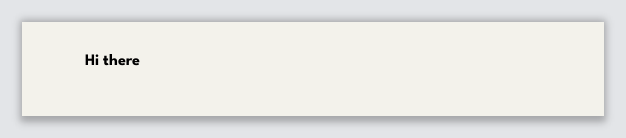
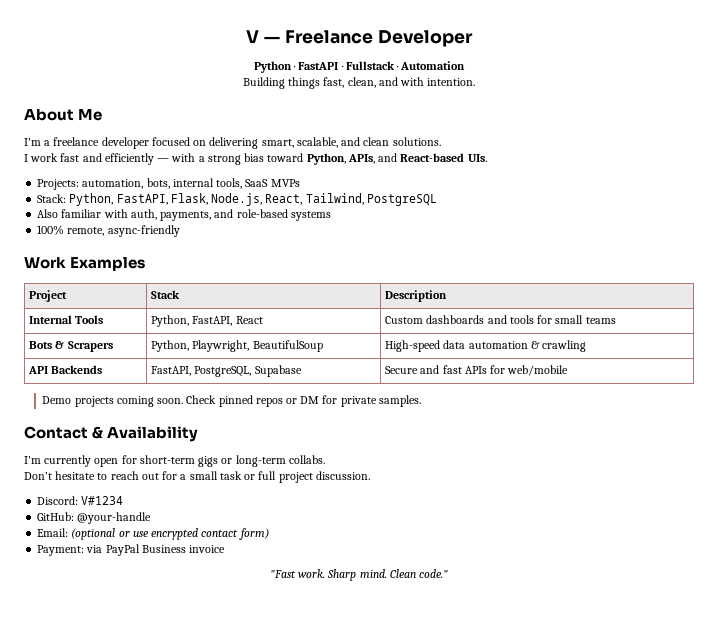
[85,54,141,66] Hi there -> [246,30,473,47] [253,61,466,73] [242,77,476,89] [24,109,103,121] [24,137,441,149] [24,153,487,165] [37,178,300,190] [37,193,437,206] [37,209,331,221] [37,225,180,237] [24,257,146,271] [29,290,68,302] [151,290,181,299] [385,290,448,302] [29,315,104,324] [151,315,263,327] [385,315,616,324] [29,341,113,352] [151,340,323,352] [385,340,587,352] [28,365,103,374] [151,365,302,377] [385,365,569,376] [42,395,421,407] [24,426,199,442] [24,455,325,467] [24,471,370,483] [37,496,124,505] [37,512,152,524] [37,528,269,540] [37,544,226,556] [269,569,449,581] V — Freelance Developer // Python · FastAPI · Fullstack · Automation // Building things fast, clean, and with intention. // About Me // I'm a freelance developer focused on delivering smart, scalable, and clean solutions. // I work fast and efficiently — with a strong bias toward Python, APIs, and React-based UIs. // Projects: automation, bots, internal tools, SaaS MVPs // Stack: Python, FastAPI, Flask, Node.js, React, Tailwind, PostgreSQL // Also familiar with auth, payments, and role-based systems // 100% remote, async-friendly // Work Examples // Project | Stack | Description // Internal Tools | Python, FastAPI, React | Custom dashboards and tools for small teams // Bots & Scrapers | Python, Playwright, BeautifulSoup | High-speed data automation & crawling // API Backends | FastAPI, PostgreSQL, Supabase | Secure and fast APIs for web/mobile // Demo projects coming soon. Check pinned repos or DM for private samples. // Contact & Availability // I'm currently open for short-term gigs or long-term collabs. // Don’t hesitate to reach out for a small task or full project discussion. // Discord: V#1234 // GitHub: @your-handle // Email: (optional or use encrypted contact form) // Payment: via PayPal Business invoice // "Fast work. Sharp mind. Clean code."

